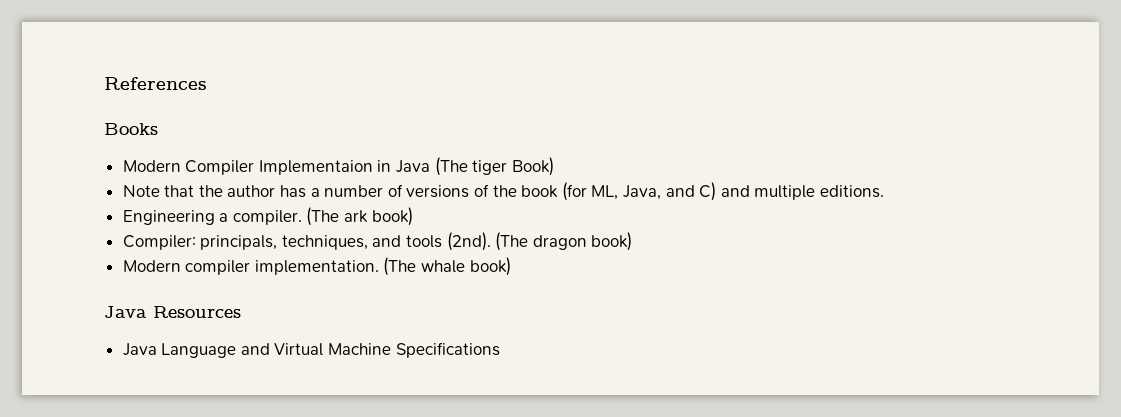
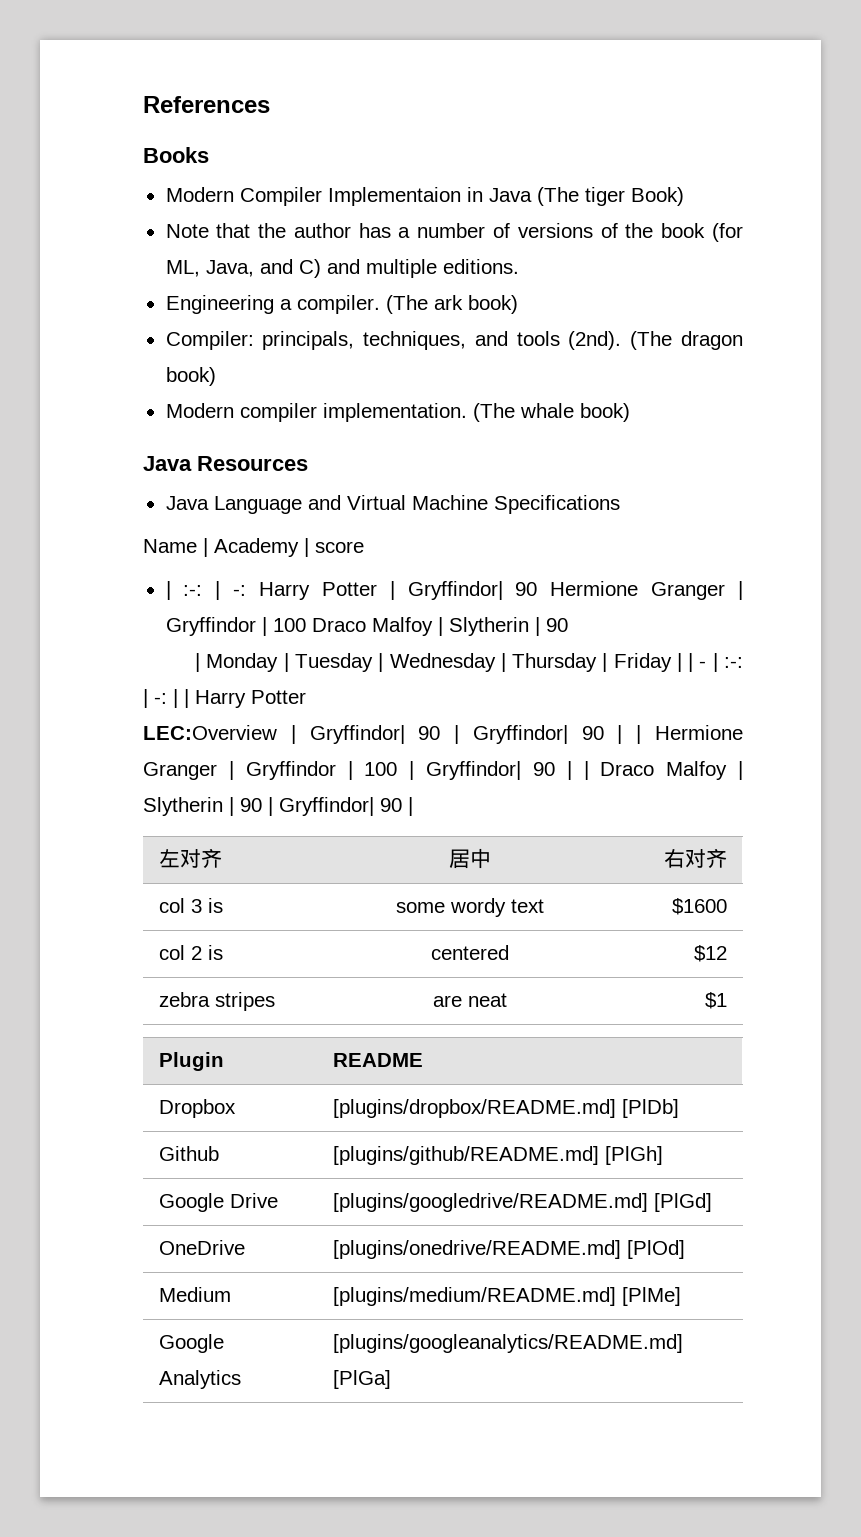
(500, 350) none -> [143,538,364,557] [165,581,744,600] [165,617,568,636] [195,653,743,672] [143,689,306,708] [143,725,743,744] [143,761,743,780] [143,797,413,816] [158,848,222,868] [448,848,491,869] [664,848,728,868] [158,898,223,913] [395,898,544,917] [672,898,728,915] [158,945,223,960] [430,945,509,960] [694,945,728,962] [158,992,275,1011] [432,993,507,1007] [705,992,728,1009] [158,1052,224,1071] [332,1053,423,1067] [158,1099,236,1118] [332,1099,679,1118] [158,1146,219,1161] [332,1146,663,1165] [158,1193,278,1212] [332,1193,712,1212] [158,1240,245,1255] [332,1240,685,1259] [158,1287,231,1302] [332,1287,681,1306] [158,1334,224,1353] [158,1370,241,1389] [332,1334,683,1353] [332,1370,391,1389] // Name | Academy | score // | :-: | -: Harry Potter | Gryffindor| 90 Hermione Granger | Gryffindor | 100 Draco Malfoy | Slytherin | 90 // | Monday | Tuesday | Wednesday | Thursday | Friday | | - | :-: | -: | | Harry Potter // LEC:Overview | Gryffindor| 90 | Gryffindor| 90 | | Hermione Granger | Gryffindor | 100 | Gryffindor| 90 | | Draco Malfoy | Slytherin | 90 | Gryffindor| 90 | // 左对齐 | 居中 | 右对齐 // col 3 is | some wordy text | $1600 // col 2 is | centered | $12 // zebra stripes | are neat | $1 // Plugin | README // Dropbox | [plugins/dropbox/README.md] [PlDb] // Github | [plugins/github/README.md] [PlGh] // Google Drive | [plugins/googledrive/README.md] [PlGd] // OneDrive | [plugins/onedrive/README.md] [PlOd] // Medium | [plugins/medium/README.md] [PlMe] // Google Analytics | [plugins/googleanalytics/README.md] [PlGa]

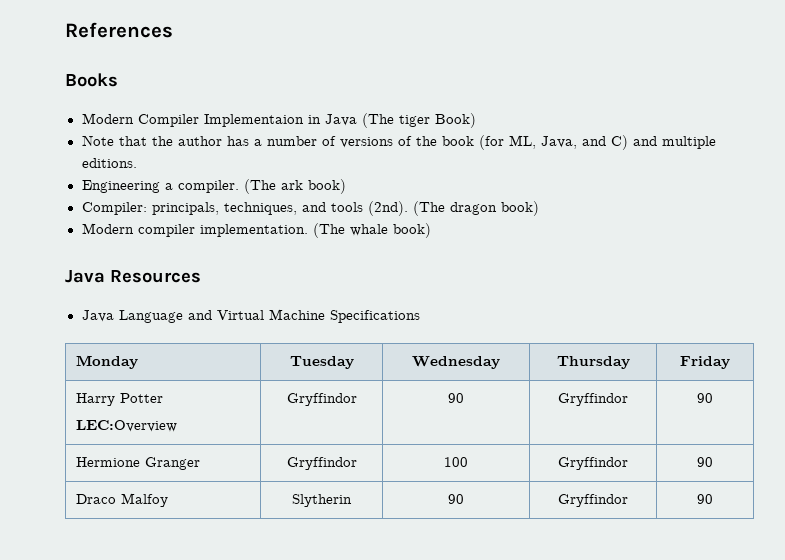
[143,538,364,557] [165,581,744,600] [165,617,568,636] [195,653,743,672] [143,689,306,708] [143,725,743,744] [143,761,743,780] [143,797,413,816] [158,848,222,868] [448,848,491,869] [664,848,728,868] [158,898,223,913] [395,898,544,917] [672,898,728,915] [158,945,223,960] [430,945,509,960] [694,945,728,962] [158,992,275,1011] [432,993,507,1007] [705,992,728,1009] [158,1052,224,1071] [332,1053,423,1067] [158,1099,236,1118] [332,1099,679,1118] [158,1146,219,1161] [332,1146,663,1165] [158,1193,278,1212] [332,1193,712,1212] [158,1240,245,1255] [332,1240,685,1259] [158,1287,231,1302] [332,1287,681,1306] [158,1334,224,1353] [158,1370,241,1389] [332,1334,683,1353] [332,1370,391,1389] // Name | Academy | score // | :-: | -: Harry Potter | Gryffindor| 90 Hermione Granger | Gryffindor | 100 Draco Malfoy | Slytherin | 90 // | Monday | Tuesday | Wednesday | Thursday | Friday | | - | :-: | -: | | Harry Potter // LEC:Overview | Gryffindor| 90 | Gryffindor| 90 | | Hermione Granger | Gryffindor | 100 | Gryffindor| 90 | | Draco Malfoy | Slytherin | 90 | Gryffindor| 90 | // 左对齐 | 居中 | 右对齐 // col 3 is | some wordy text | $1600 // col 2 is | centered | $12 // zebra stripes | are neat | $1 // Plugin | README // Dropbox | [plugins/dropbox/README.md] [PlDb] // Github | [plugins/github/README.md] [PlGh] // Google Drive | [plugins/googledrive/README.md] [PlGd] // OneDrive | [plugins/onedrive/README.md] [PlOd] // Medium | [plugins/medium/README.md] [PlMe] // Google Analytics | [plugins/googleanalytics/README.md] [PlGa] -> [75,355,138,369] [289,356,354,369] [412,356,500,369] [556,356,630,369] [680,356,730,369] [75,393,163,406] [75,420,177,432] [286,393,357,406] [448,393,464,403] [558,393,628,406] [697,393,713,403] [75,457,200,470] [286,457,357,470] [444,457,468,467] [558,457,628,470] [697,457,713,467] [75,493,168,507] [292,494,352,507] [448,494,464,504] [558,494,628,507] [697,494,713,504] // Monday | Tuesday | Wednesday | Thursday | Friday // Harry Potter // LEC:Overview | Gryffindor | 90 | Gryffindor | 90 // Hermione Granger | Gryffindor | 100 | Gryffindor | 90 // Draco Malfoy | Slytherin | 90 | Gryffindor | 90

